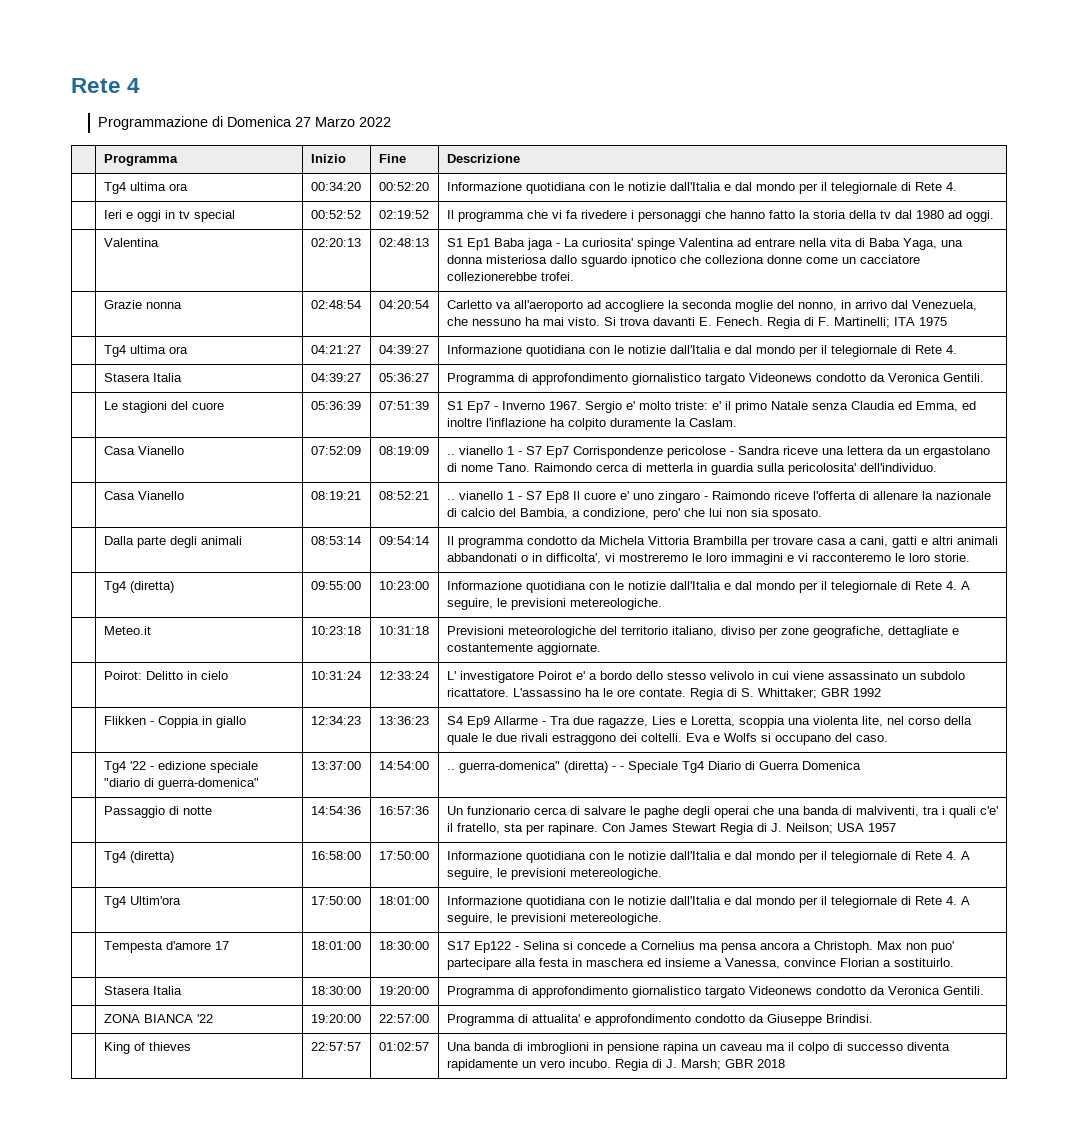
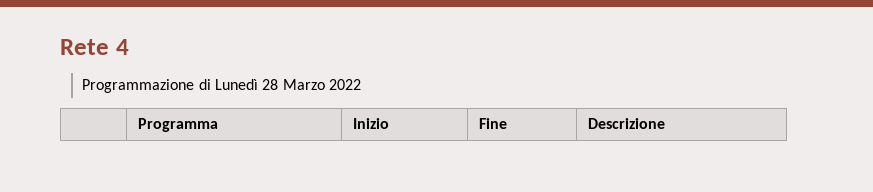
[227,116,312,127] Domenica 27 -> [214,79,279,90] Lunedì 28
[103,182,188,194] [310,182,361,191] [378,182,429,191] [446,182,957,194] [103,210,235,222] [310,210,361,219] [378,210,429,219] [446,210,994,222] [103,238,159,247] [310,238,361,247] [378,238,429,247] [446,238,963,250] [446,255,920,267] [446,272,574,281] [103,300,182,309] [310,300,361,309] [378,300,429,309] [446,300,977,312] [446,317,947,329] [103,345,188,357] [310,345,361,354] [378,345,429,354] [446,345,957,357] [103,373,182,382] [310,373,361,382] [378,373,429,382] [446,373,984,385] [103,401,224,413] [310,401,361,410] [378,401,429,410] [446,401,976,413] [446,418,737,430] [103,446,184,455] [310,446,361,455] [378,446,429,455] [446,446,990,458] [446,463,937,475] [103,491,184,500] [310,491,361,500] [378,491,429,500] [446,491,991,503] [446,508,822,520] [103,536,242,548] [310,536,361,545] [378,536,429,545] [446,536,998,548] [446,553,970,565] [103,581,174,593] [310,581,361,590] [378,581,429,590] [446,581,970,593] [446,598,662,610] [103,626,151,635] [310,626,361,635] [378,626,429,635] [446,626,959,638] [446,643,601,655] [103,671,228,680] [310,671,361,680] [378,671,429,680] [446,671,965,683] [446,688,881,700] [103,716,246,728] [310,716,361,725] [378,716,429,725] [446,716,972,728] [446,733,888,745] [103,761,258,773] [103,778,259,790] [310,761,361,770] [378,761,429,770] [446,761,861,773] [103,806,212,818] [310,806,361,815] [378,806,429,815] [446,806,998,818] [446,823,896,835] [103,851,174,863] [310,851,361,860] [378,851,429,860] [446,851,970,863] [446,868,662,880] [103,896,181,908] [310,896,361,905] [378,896,429,905] [446,896,970,908] [446,913,662,925] [103,941,229,953] [310,941,361,950] [378,941,429,950] [446,941,954,953] [446,958,954,970] [103,986,182,995] [310,986,361,995] [378,986,429,995] [446,986,984,998] [103,1014,213,1023] [310,1014,361,1023] [378,1014,429,1023] [446,1014,873,1026] [103,1042,191,1054] [310,1042,361,1051] [378,1042,429,1051] [446,1042,950,1054] [446,1059,785,1071] // | Tg4 ultima ora | 00:34:20 | 00:52:20 | Informazione quotidiana con le notizie dall'Italia e dal mondo per il telegiornale di Rete 4. // | Ieri e oggi in tv special | 00:52:52 | 02:19:52 | Il programma che vi fa rivedere i personaggi che hanno fatto la storia della tv dal 1980 ad oggi. // | Valentina | 02:20:13 | 02:48:13 | S1 Ep1 Baba jaga - La curiosita' spinge Valentina ad entrare nella vita di Baba Yaga, una donna misteriosa dallo sguardo ipnotico che colleziona donne come un cacciatore collezionerebbe trofei. // | Grazie nonna | 02:48:54 | 04:20:54 | Carletto va all'aeroporto ad accogliere la seconda moglie del nonno, in arrivo dal Venezuela, che nessuno ha mai visto. Si trova davanti E. Fenech. Regia di F. Martinelli; ITA 1975 // | Tg4 ultima ora | 04:21:27 | 04:39:27 | Informazione quotidiana con le notizie dall'Italia e dal mondo per il telegiornale di Rete 4. // | Stasera Italia | 04:39:27 | 05:36:27 | Programma di approfondimento giornalistico targato Videonews condotto da Veronica Gentili. // | Le stagioni del cuore | 05:36:39 | 07:51:39 | S1 Ep7 - Inverno 1967. Sergio e' molto triste: e' il primo Natale senza Claudia ed Emma, ed inoltre l'inflazione ha colpito duramente la Caslam. // | Casa Vianello | 07:52:09 | 08:19:09 | .. vianello 1 - S7 Ep7 Corrispondenze pericolose - Sandra riceve una lettera da un ergastolano di nome Tano. Raimondo cerca di metterla in guardia sulla pericolosita' dell'individuo. // | Casa Vianello | 08:19:21 | 08:52:21 | .. vianello 1 - S7 Ep8 Il cuore e' uno zingaro - Raimondo riceve l'offerta di allenare la nazionale di calcio del Bambia, a condizione, pero' che lui non sia sposato. // | Dalla parte degli animali | 08:53:14 | 09:54:14 | Il programma condotto da Michela Vittoria Brambilla per trovare casa a cani, gatti e altri animali abbandonati o in difficolta', vi mostreremo le loro immagini e vi racconteremo le loro storie. // | Tg4 (diretta) | 09:55:00 | 10:23:00 | Informazione quotidiana con le notizie dall'Italia e dal mondo per il telegiornale di Rete 4. A seguire, le previsioni metereologiche. // | Meteo.it | 10:23:18 | 10:31:18 | Previsioni meteorologiche del territorio italiano, diviso per zone geografiche, dettagliate e costantemente aggiornate. // | Poirot: Delitto in cielo | 10:31:24 | 12:33:24 | L' investigatore Poirot e' a bordo dello stesso velivolo in cui viene assassinato un subdolo ricattatore. L'assassino ha le ore contate. Regia di S. Whittaker; GBR 1992 // | Flikken - Coppia in giallo | 12:34:23 | 13:36:23 | S4 Ep9 Allarme - Tra due ragazze, Lies e Loretta, scoppia una violenta lite, nel corso della quale le due rivali estraggono dei coltelli. Eva e Wolfs si occupano del caso. // | Tg4 '22 - edizione speciale "diario di guerra-domenica" | 13:37:00 | 14:54:00 | .. guerra-domenica" (diretta) - - Speciale Tg4 Diario di Guerra Domenica // | Passaggio di notte | 14:54:36 | 16:57:36 | Un funzionario cerca di salvare le paghe degli operai che una banda di malviventi, tra i quali c'e' il fratello, sta per rapinare. Con James Stewart Regia di J. Neilson; USA 1957 // | Tg4 (diretta) | 16:58:00 | 17:50:00 | Informazione quotidiana con le notizie dall'Italia e dal mondo per il telegiornale di Rete 4. A seguire, le previsioni metereologiche. // | Tg4 Ultim'ora | 17:50:00 | 18:01:00 | Informazione quotidiana con le notizie dall'Italia e dal mondo per il telegiornale di Rete 4. A seguire, le previsioni metereologiche. // | Tempesta d'amore 17 | 18:01:00 | 18:30:00 | S17 Ep122 - Selina si concede a Cornelius ma pensa ancora a Christoph. Max non puo' partecipare alla festa in maschera ed insieme a Vanessa, convince Florian a sostituirlo. // | Stasera Italia | 18:30:00 | 19:20:00 | Programma di approfondimento giornalistico targato Videonews condotto da Veronica Gentili. // | ZONA BIANCA '22 | 19:20:00 | 22:57:00 | Programma di attualita' e approfondimento condotto da Giuseppe Brindisi. // | King of thieves | 22:57:57 | 01:02:57 | Una banda di imbroglioni in pensione rapina un caveau ma il colpo di successo diventa rapidamente un vero incubo. Regia di J. Marsh; GBR 2018 -> (666, 123) none

